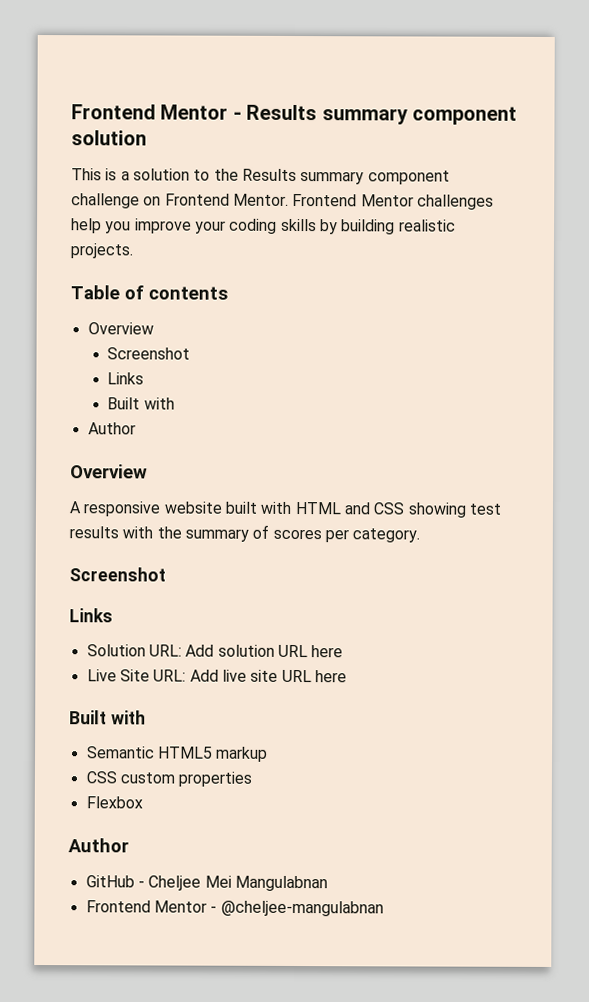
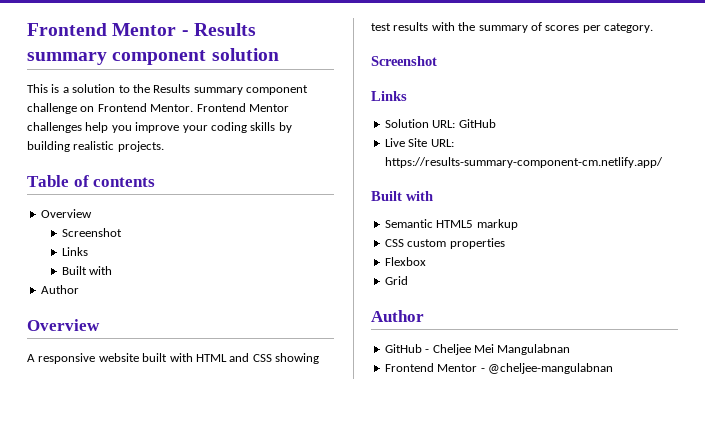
[185,644,344,658] Add solution URL here -> [458,119,496,128] GitHub
[189,669,347,683] Add live site URL here -> [384,157,663,168] https://results-summary-component-cm.netlify.app/
(143, 802) none -> [384,276,408,285] // Grid

